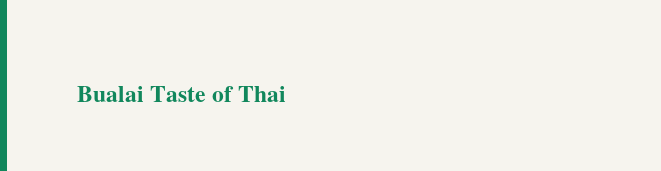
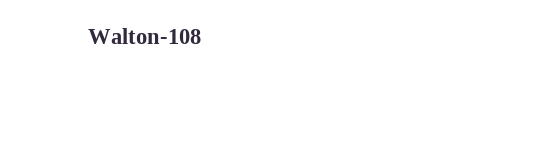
[77,86,287,102] Bualai Taste of Thai -> [88,28,201,44] Walton-108

